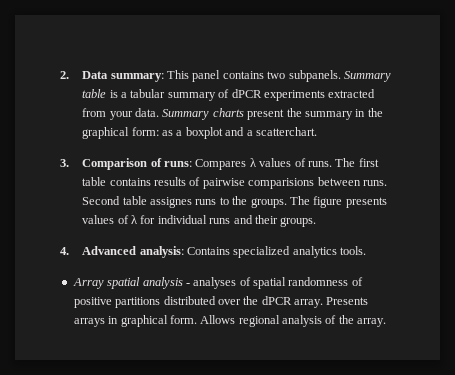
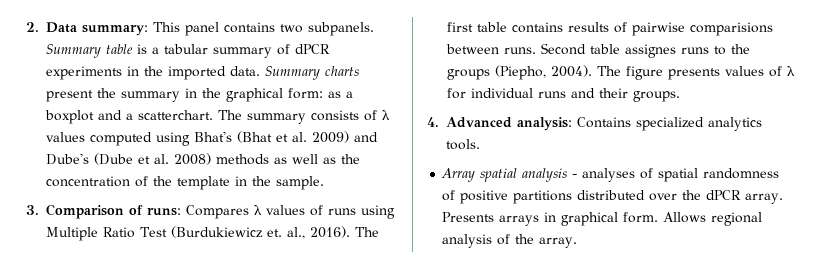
[328,89,376,98] [82,108,133,120] extracted from your -> [127,66,226,80] in the imported
(317, 131) none -> [218,110,390,124] [46,131,378,146] [46,153,360,165] [46,176,324,190] The summary consists of λ values computed using Bhat's (Bhat et al. 2009) and Dube's (Dube et al. 2008) methods as well as the concentration of the template in the sample.
[307,161,332,167] runs. -> [328,205,395,219] [46,226,350,241] runs using Multiple Ratio Test (Burdukiewicz et. al., 2016).
[250,198,287,208] groups. -> [447,65,592,80] groups (Piepho, 2004).

